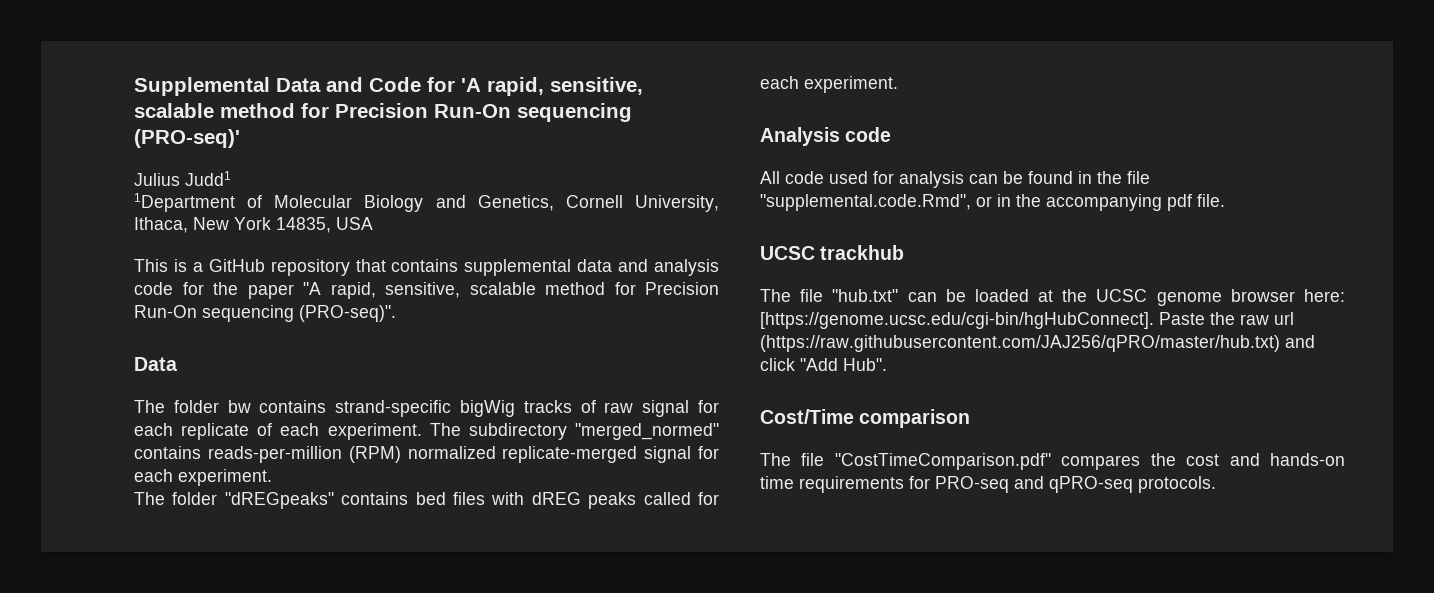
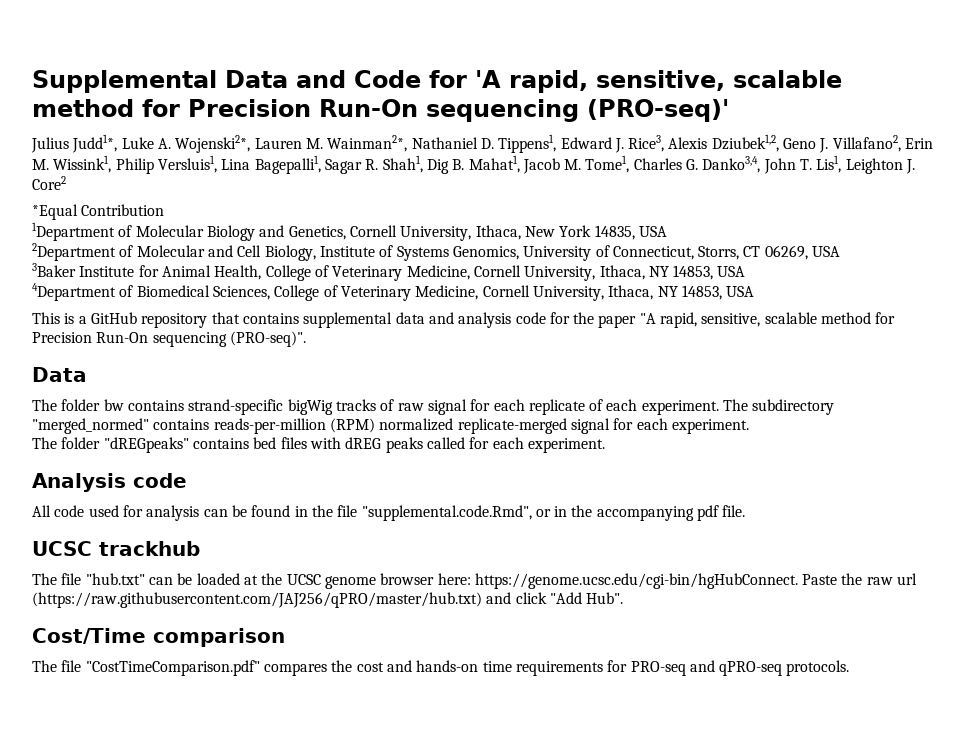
[185,171,231,186] Judd1 -> [72,134,934,153] [32,155,916,174] [32,176,66,190] [32,204,165,220] Judd1*, Luke A. Wojenski2*, Lauren M. Wainman2*, Nathaniel D. Tippens1, Edward J. Rice3, Alexis Dziubek1,2, Geno J. Villafano2, Erin M. Wissink1, Philip Versluis1, Lina Bagepalli1, Sagar R. Shah1, Dig B. Mahat1, Jacob M. Tome1, Charles G. Danko3,4, John T. Lis1, Leighton J. Core2 // *Equal Contribution
(373, 223) none -> [32,243,841,261] [32,263,746,281] [32,283,755,301] // 2Department of Molecular and Cell Biology, Institute of Systems Genomics, University of Connecticut, Storrs, CT 06269, USA // 3Baker Institute for Animal Health, College of Veterinary Medicine, Cornell University, Ithaca, NY 14853, USA // 4Department of Biomedical Sciences, College of Veterinary Medicine, Cornell University, Ithaca, NY 14853, USA
[760,312,1154,329] [https://genome.ucsc.edu/cgi-bin/hgHubConnect]. -> [474,573,798,589] https://genome.ucsc.edu/cgi-bin/hgHubConnect.

